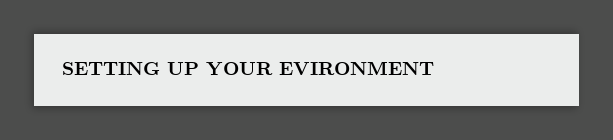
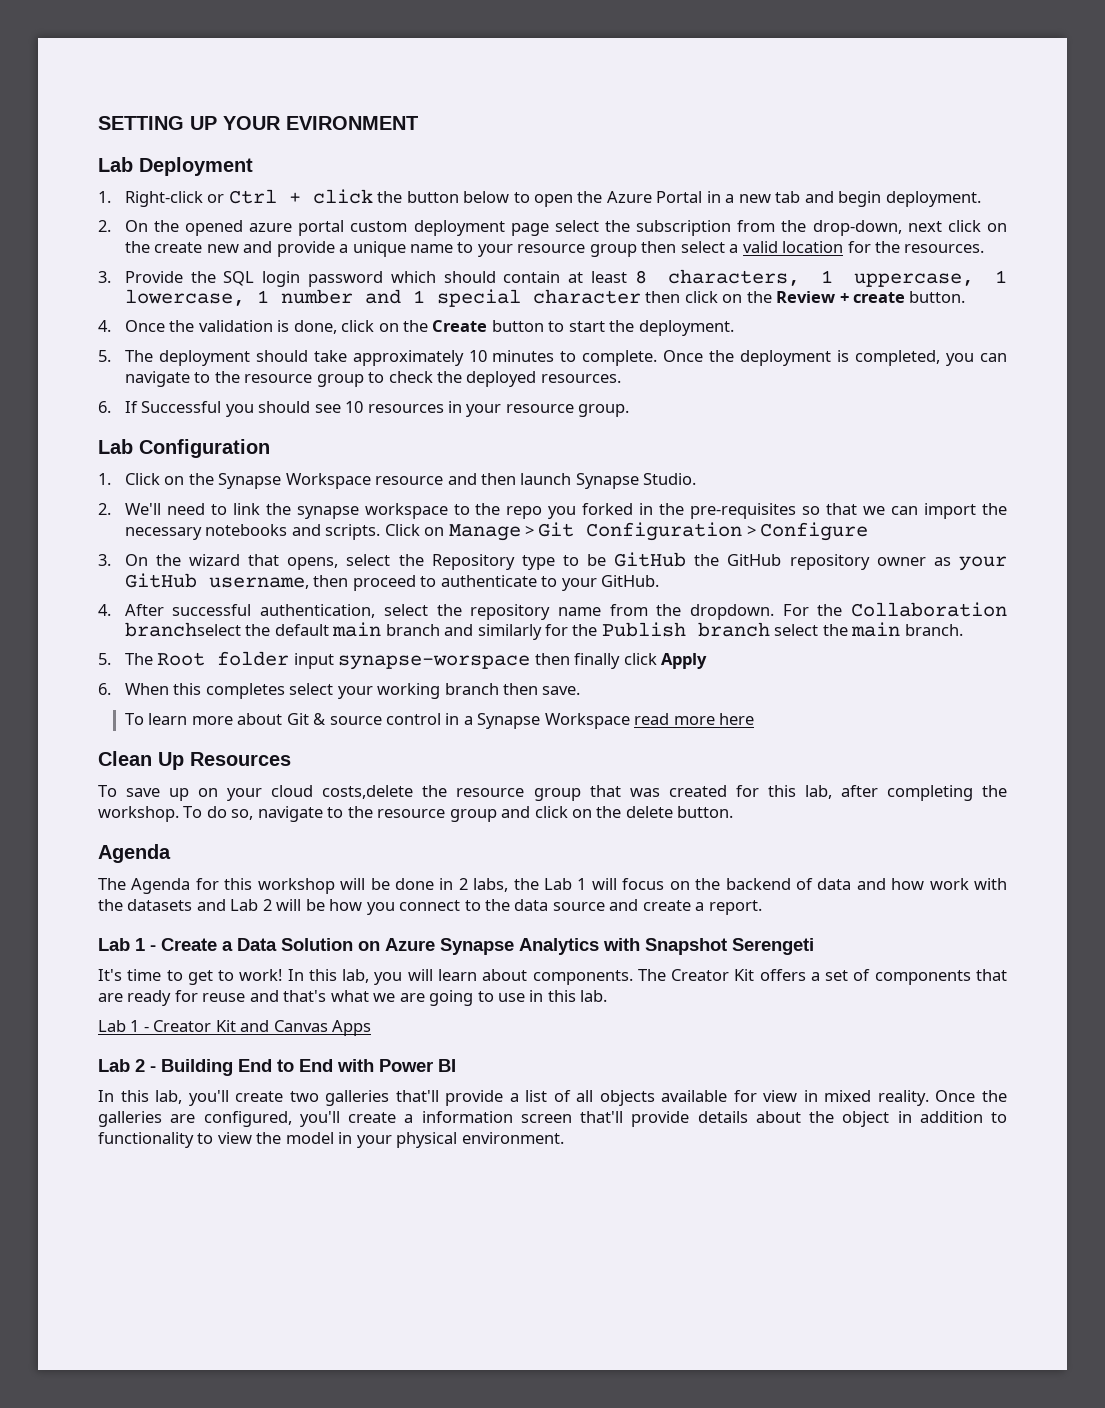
(434, 68) none -> [98,157,253,176] [98,189,981,207] [98,220,1008,236] [124,241,985,257] [98,269,1007,287] [124,289,966,307] [98,320,734,336] [98,350,1008,366] [124,371,621,387] [98,401,630,417] [98,439,270,458] [98,473,697,489] [98,503,1008,519] [124,522,869,541] [98,552,1008,571] [124,573,659,591] [98,602,1008,620] [124,622,963,640] [98,651,707,670] [98,683,581,699] [124,713,755,729] [98,751,291,770] [98,785,1007,801] [98,806,734,822] [98,844,171,863] [98,878,1007,894] [98,899,762,915] [98,938,814,955] [98,969,1007,985] [98,990,608,1006] [98,1020,372,1036] [98,1059,456,1076] [98,1090,1007,1106] [98,1111,1007,1127] [98,1132,564,1148] // Lab Deployment // 1. Right-click or Ctrl + click the button below to open the Azure Portal in a new tab and begin deployment. // 2. On the opened azure portal custom deployment page select the subscription from the drop-down, next click on the create new and provide a unique name to your resource group then select a valid location for the resources. // 3. Provide the SQL login password which should contain at least 8 characters, 1 uppercase, 1 lowercase, 1 number and 1 special character then click on the Review + create button. // 4. Once the validation is done, click on the Create button to start the deployment. // 5. The deployment should take approximately 10 minutes to complete. Once the deployment is completed, you can navigate to the resource group to check the deployed resources. // 6. If Successful you should see 10 resources in your resource group. // Lab Configuration // 1. Click on the Synapse Workspace resource and then launch Synapse Studio. // 2. We'll need to link the synapse workspace to the repo you forked in the pre-requisites so that we can import the necessary notebooks and scripts. Click on Manage > Git Configuration > Configure // 3. On the wizard that opens, select the Repository type to be GitHub the GitHub repository owner as your GitHub username, then proceed to authenticate to your GitHub. // 4. After successful authentication, select the repository name from the dropdown. For the Collaboration branchselect the default main branch and similarly for the Publish branch select the main branch. // 5. The Root folder input synapse-worspace then finally click Apply // 6. When this completes select your working branch then save. // To learn more about Git & source control in a Synapse Workspace read more here // Clean Up Resources // To save up on your cloud costs,delete the resource group that was created for this lab, after completing the workshop. To do so, navigate to the resource group and click on the delete button. // Agenda // The Agenda for this workshop will be done in 2 labs, the Lab 1 will focus on the backend of data and how work with the datasets and Lab 2 will be how you connect to the data source and create a report. // Lab 1 - Create a Data Solution on Azure Synapse Analytics with Snapshot Serengeti // It's time to get to work! In this lab, you will learn about components. The Creator Kit offers a set of components that are ready for reuse and that's what we are going to use in this lab. // Lab 1 - Creator Kit and Canvas Apps // Lab 2 - Building End to End with Power BI // In this lab, you'll create two galleries that'll provide a list of all objects available for view in mixed reality. Once the galleries are configured, you'll create a information screen that'll provide details about the object in addition to functionality to view the model in your physical environment.

